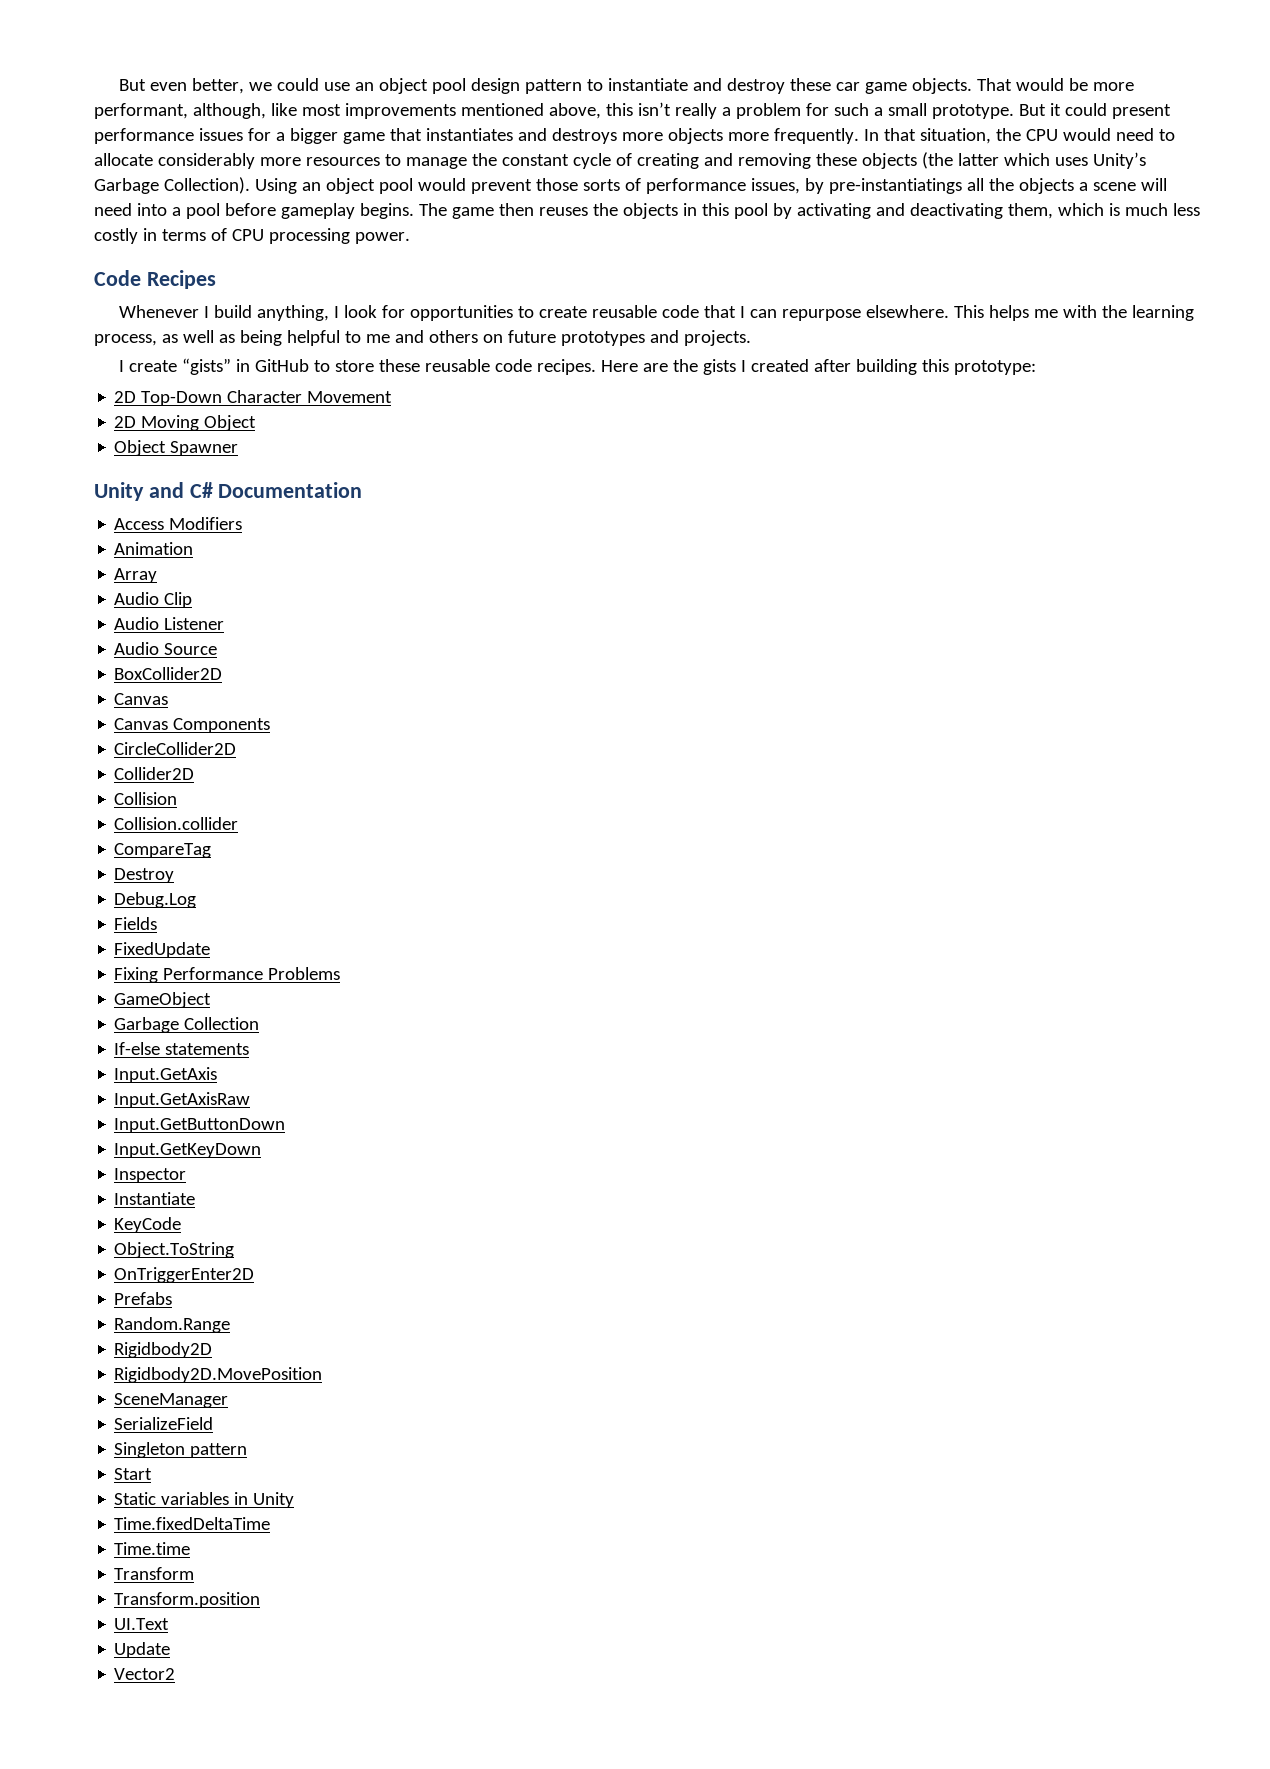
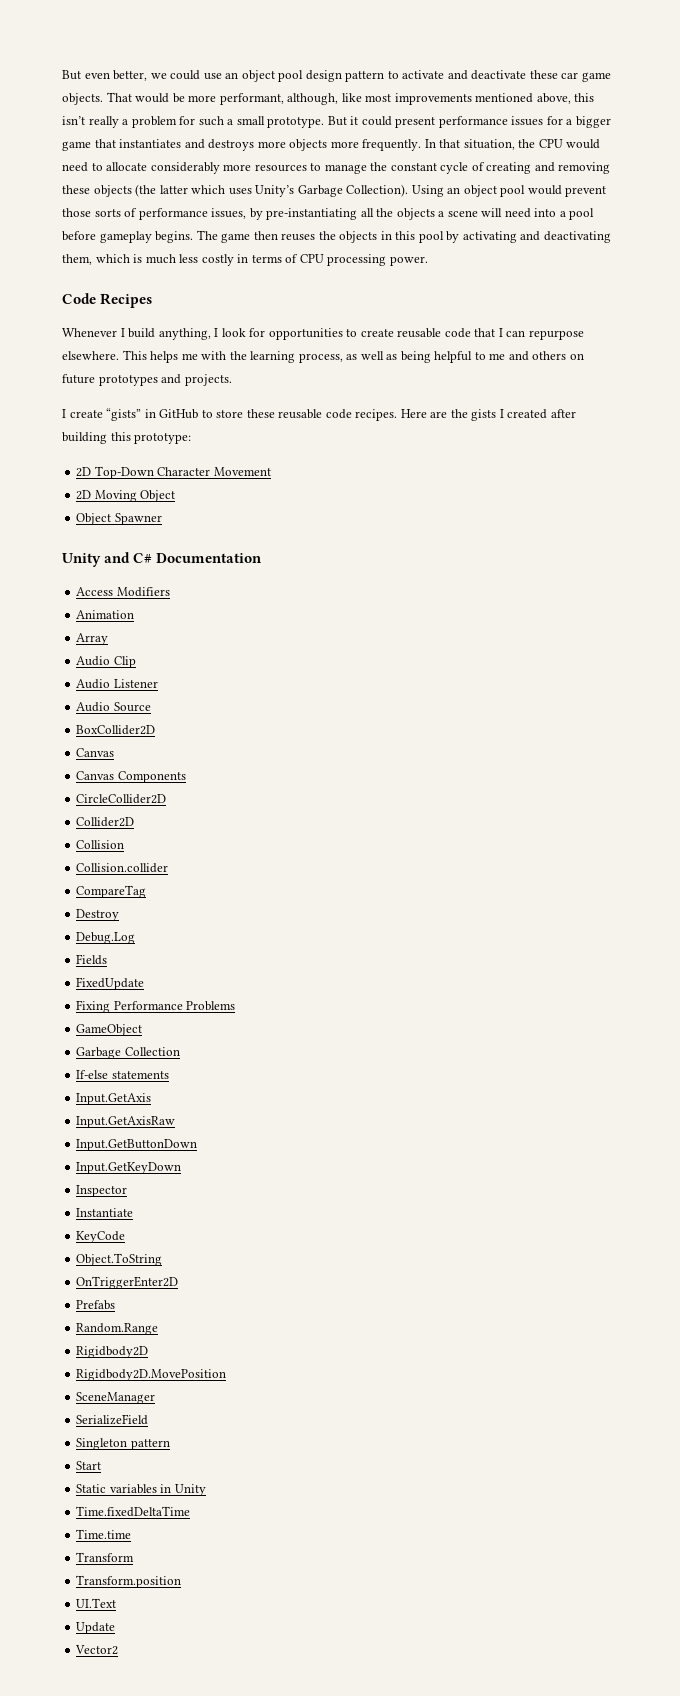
[608,78,786,94] instantiate and destroy -> [402,70,527,80] activate and deactivate
[828,178,962,194] pre-instantiatings -> [266,208,358,220] pre-instantiating

